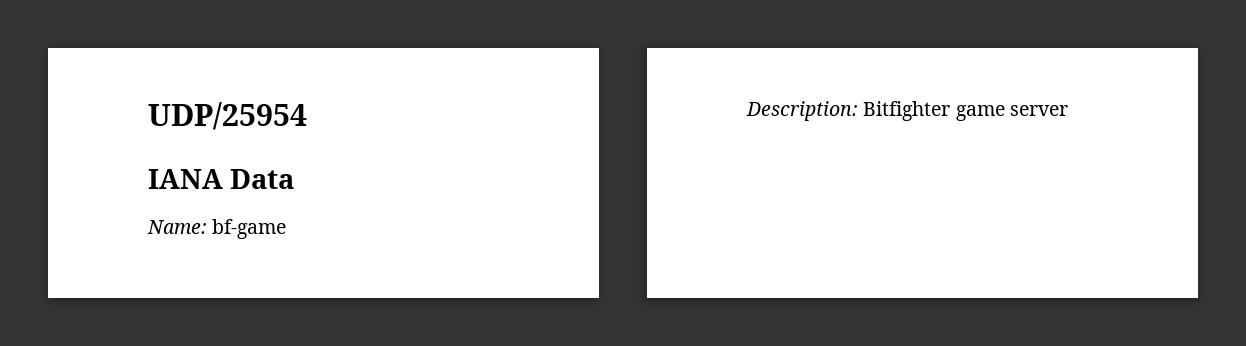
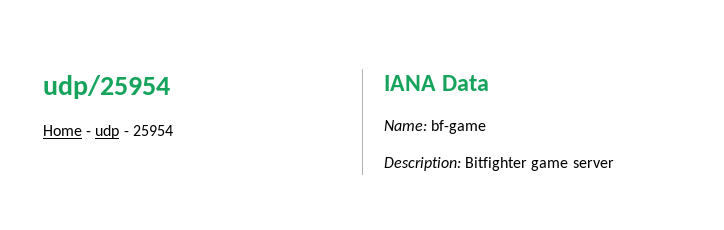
[148,102,307,130] UDP/25954 -> [43,75,170,99] [43,125,173,139] udp/25954 // Home - udp - 25954

